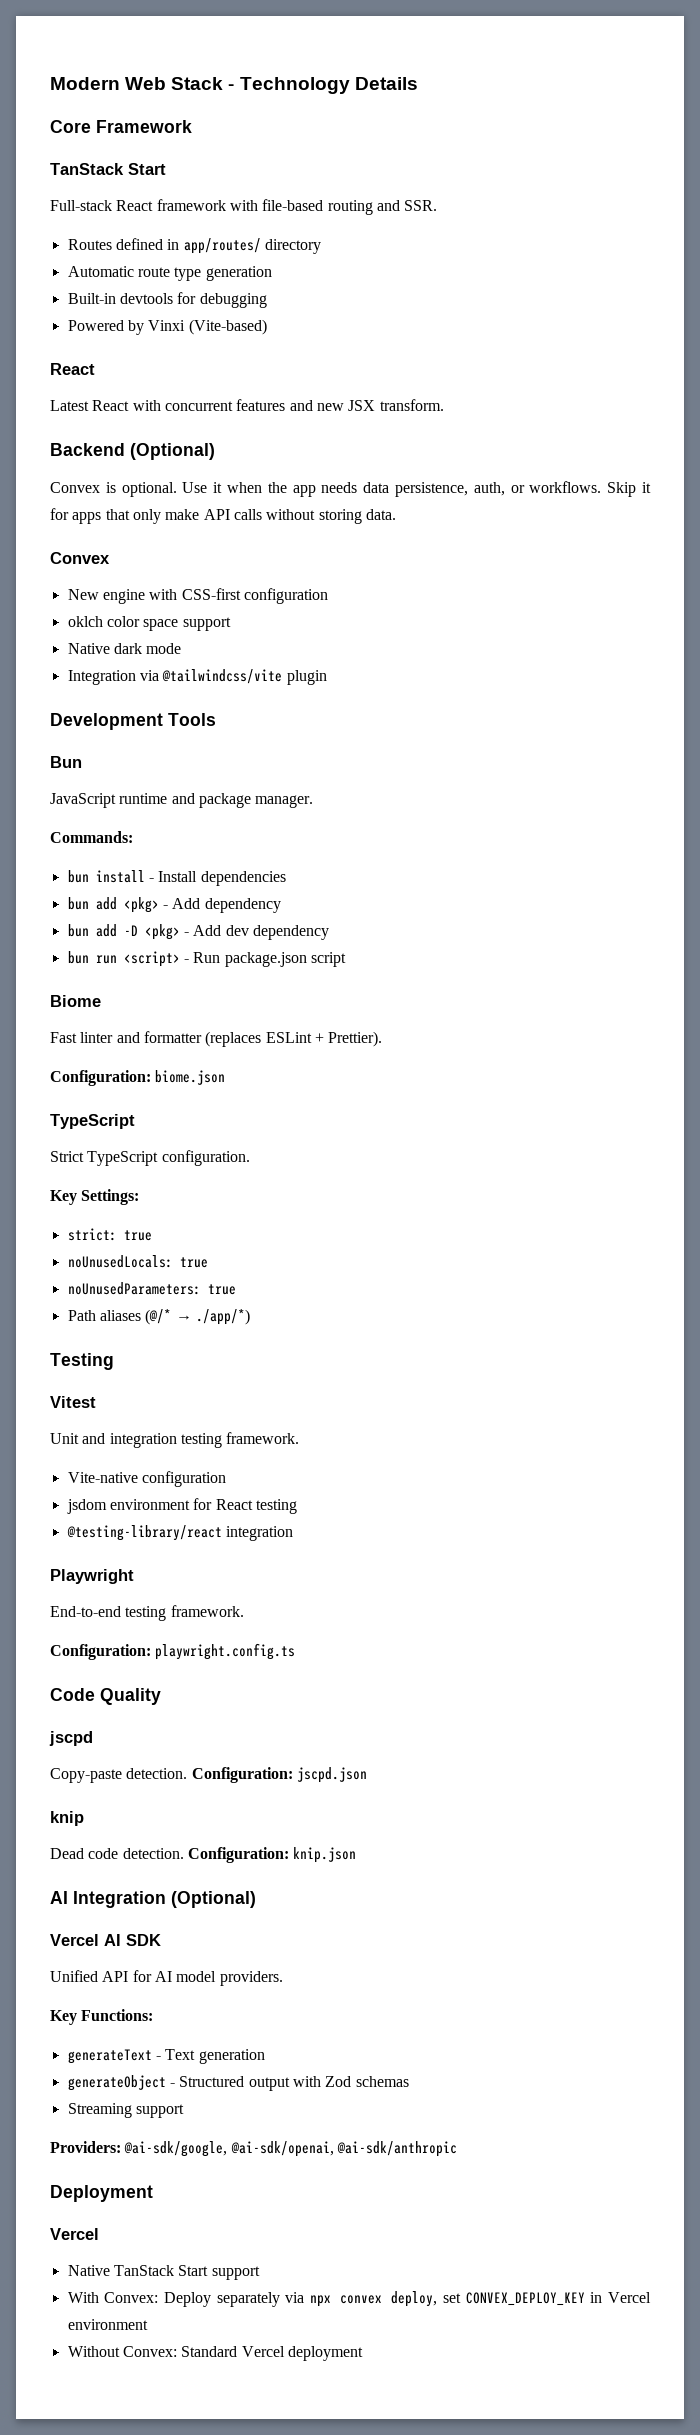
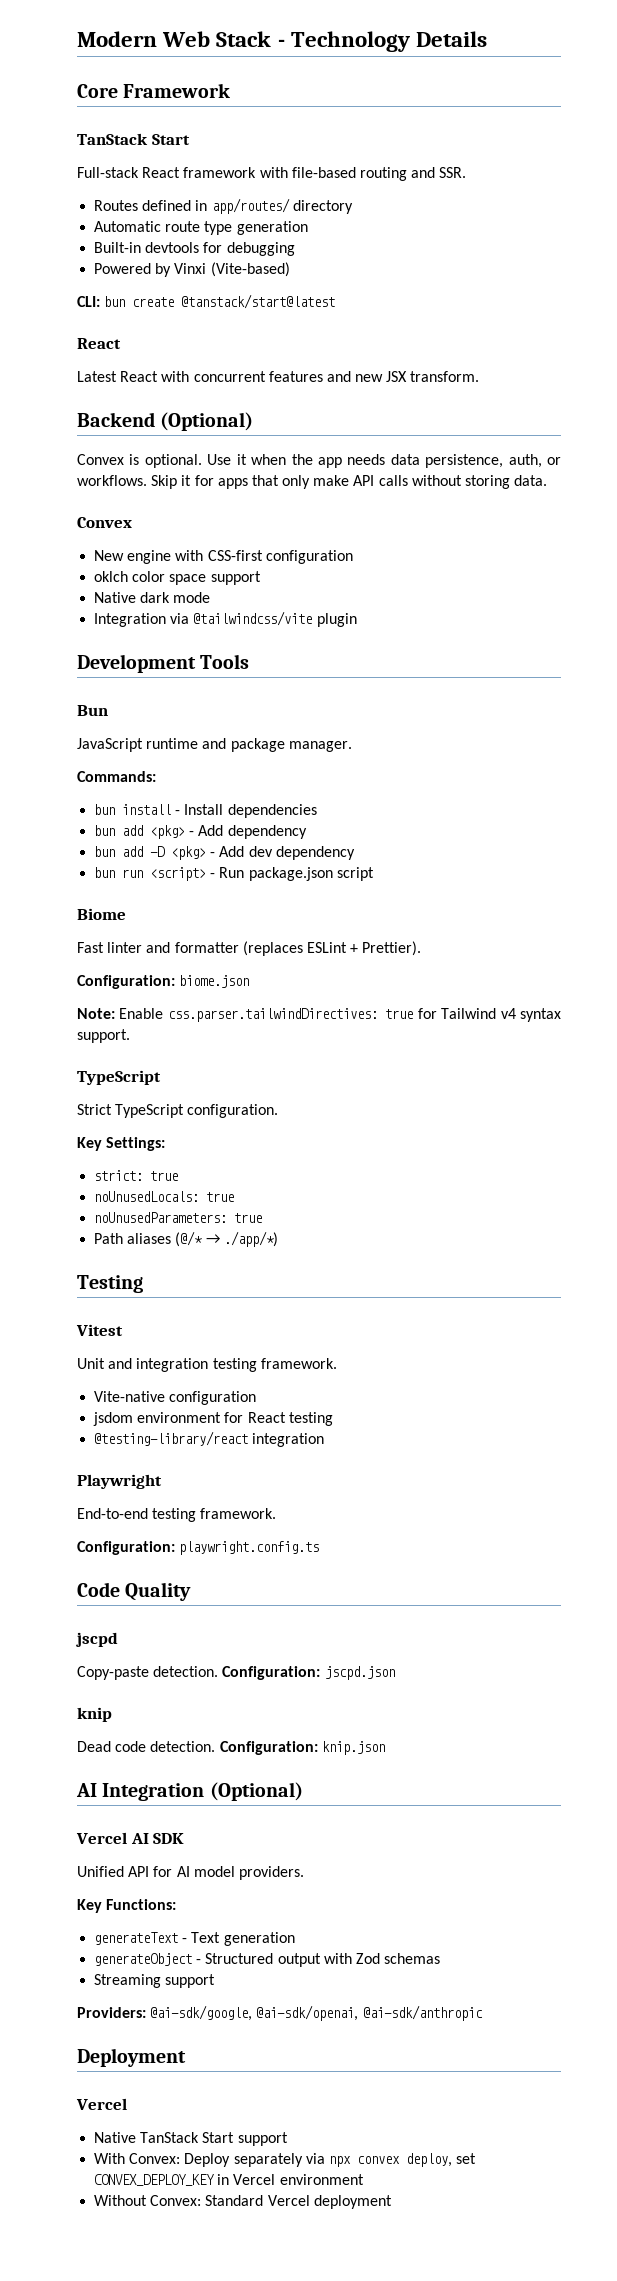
(267, 327) none -> [77,294,336,309] // CLI: bun create @tanstack/start@latest
(226, 1077) none -> [77,1008,561,1022] [77,1029,130,1043] // Note: Enable css.parser.tailwindDirectives: true for Tailwind v4 syntax support.

